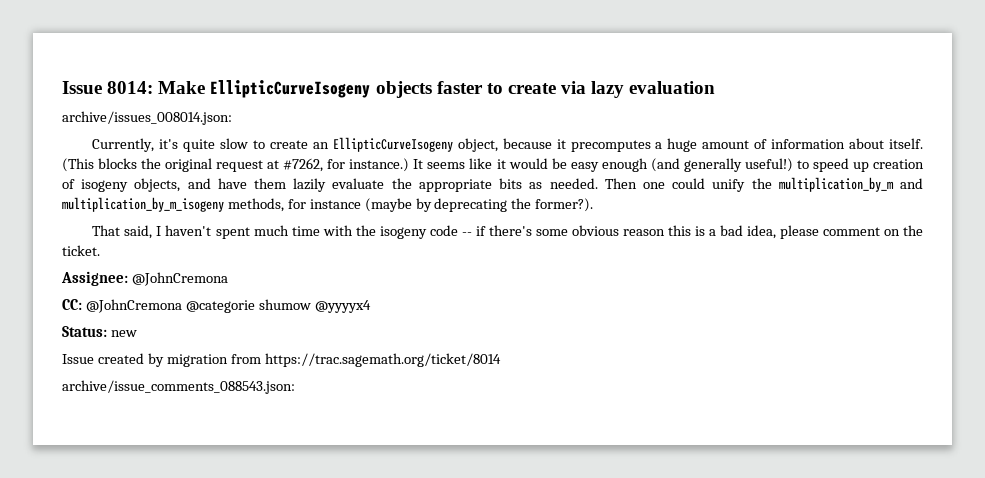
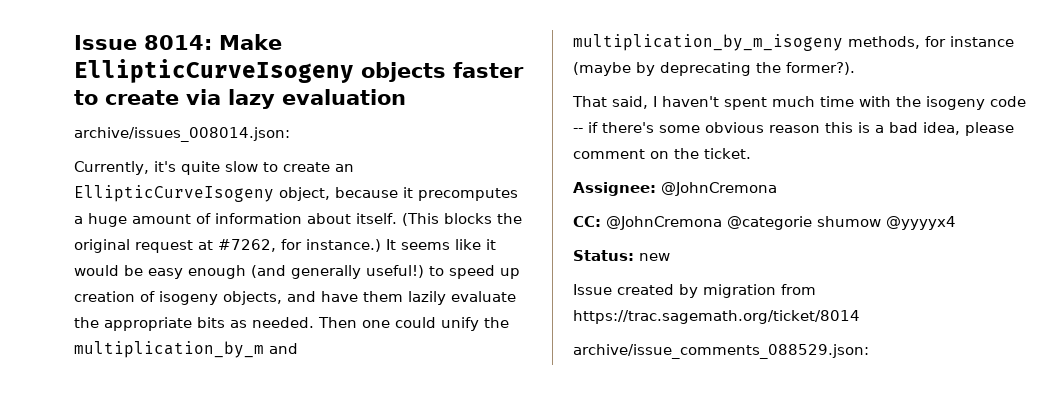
[62,380,295,394] archive/issue_comments_088543.json: -> [573,344,869,359] archive/issue_comments_088529.json:

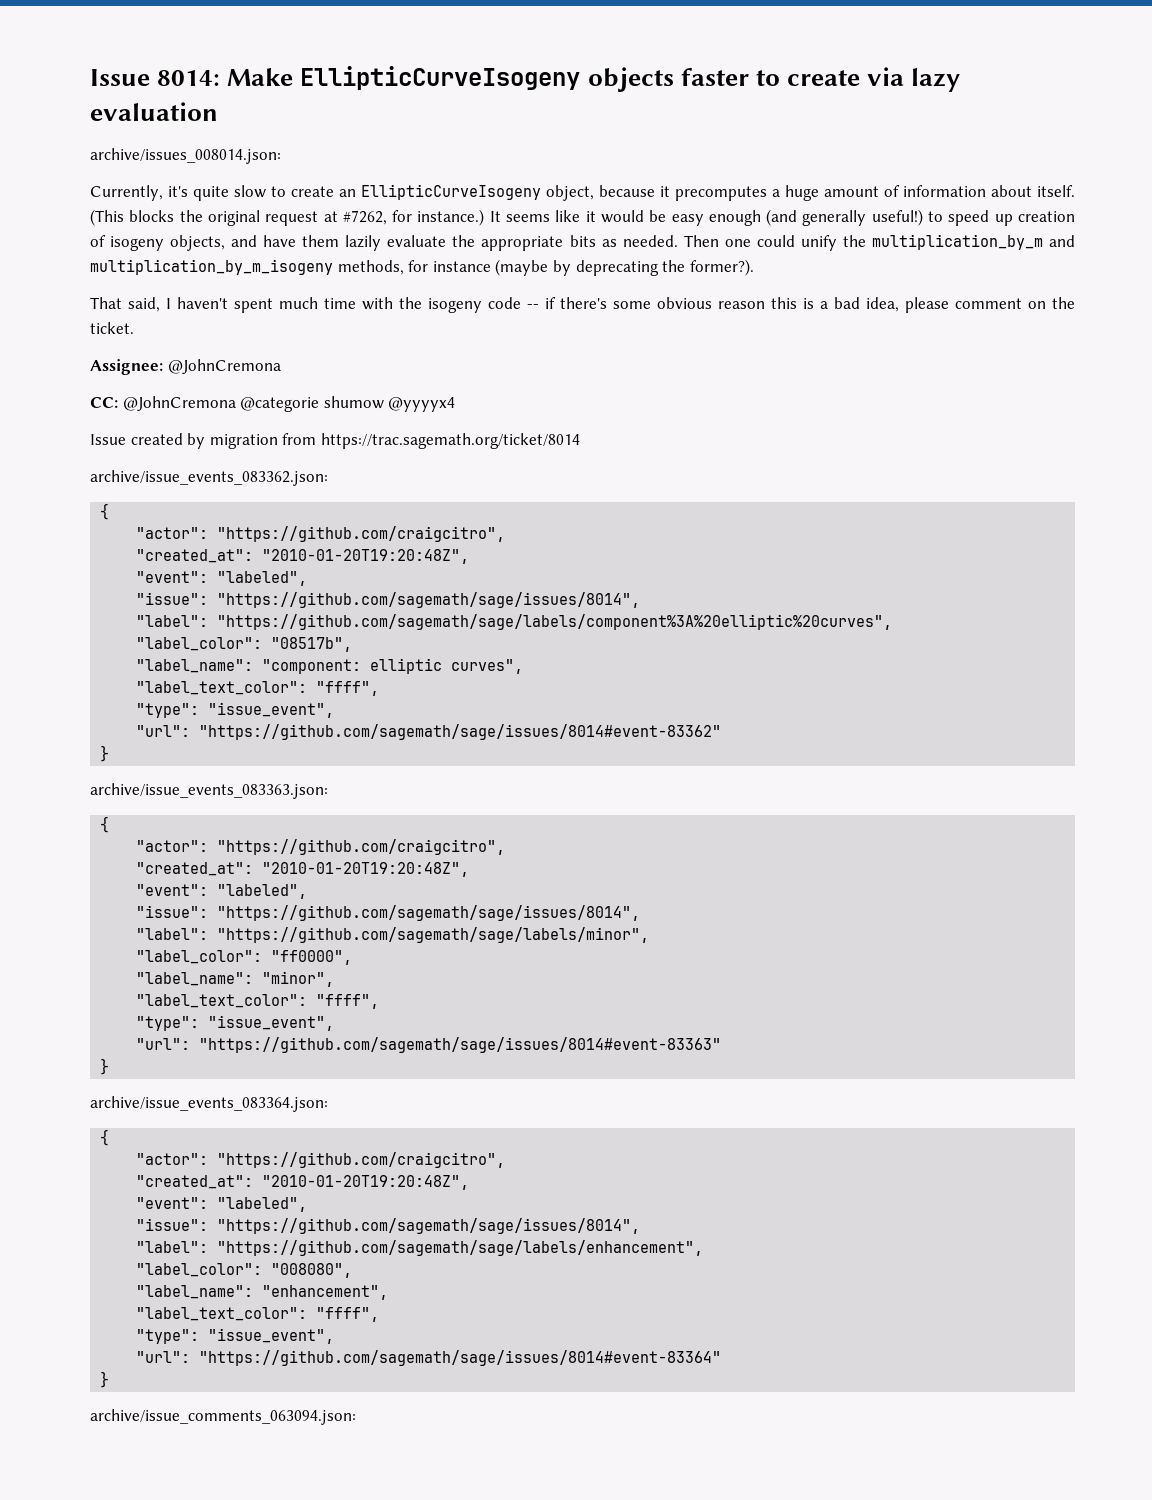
[573,250,670,261] // Status: new -> (456, 404) none
[573,344,869,359] archive/issue_comments_088529.json: -> [90,470,328,486] [100,503,110,520] [136,526,506,542] [136,549,470,564] [136,571,308,586] [136,592,641,608] [136,614,893,630] [136,637,353,652] [136,658,524,674] [136,681,380,696] [136,702,335,718] [136,724,722,740] [100,745,110,762] [90,783,328,799] [100,816,110,833] [136,839,506,855] [136,862,470,877] [136,884,308,899] [136,905,641,921] [136,927,650,943] [136,950,353,965] [136,971,335,987] [136,994,380,1009] [136,1015,335,1031] [136,1037,722,1053] [100,1058,110,1075] [90,1096,328,1112] [100,1129,110,1146] [136,1152,506,1168] [136,1175,470,1190] [136,1197,308,1212] [136,1218,641,1234] [136,1240,704,1256] [136,1263,353,1278] [136,1285,389,1300] [136,1307,380,1322] [136,1328,335,1344] [136,1350,722,1366] [100,1371,110,1388] [90,1409,356,1425] archive/issue_events_083362.json: // { // "actor": "https://github.com/craigcitro", // "created_at": "2010-01-20T19:20:48Z", // "event": "labeled", // "issue": "https://github.com/sagemath/sage/issues/8014", // "label": "https://github.com/sagemath/sage/labels/component%3A%20elliptic%20curves", // "label_color": "08517b", // "label_name": "component: elliptic curves", // "label_text_color": "ffff", // "type": "issue_event", // "url": "https://github.com/sagemath/sage/issues/8014#event-83362" // } // archive/issue_events_083363.json: // { // "actor": "https://github.com/craigcitro", // "created_at": "2010-01-20T19:20:48Z", // "event": "labeled", // "issue": "https://github.com/sagemath/sage/issues/8014", // "label": "https://github.com/sagemath/sage/labels/minor", // "label_color": "ff0000", // "label_name": "minor", // "label_text_color": "ffff", // "type": "issue_event", // "url": "https://github.com/sagemath/sage/issues/8014#event-83363" // } // archive/issue_events_083364.json: // { // "actor": "https://github.com/craigcitro", // "created_at": "2010-01-20T19:20:48Z", // "event": "labeled", // "issue": "https://github.com/sagemath/sage/issues/8014", // "label": "https://github.com/sagemath/sage/labels/enhancement", // "label_color": "008080", // "label_name": "enhancement", // "label_text_color": "ffff", // "type": "issue_event", // "url": "https://github.com/sagemath/sage/issues/8014#event-83364" // } // archive/issue_comments_063094.json:

